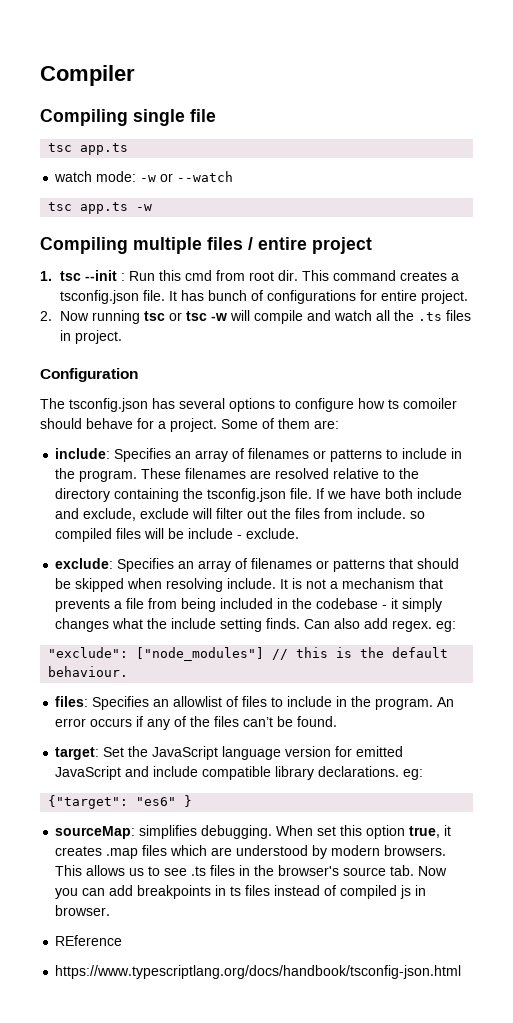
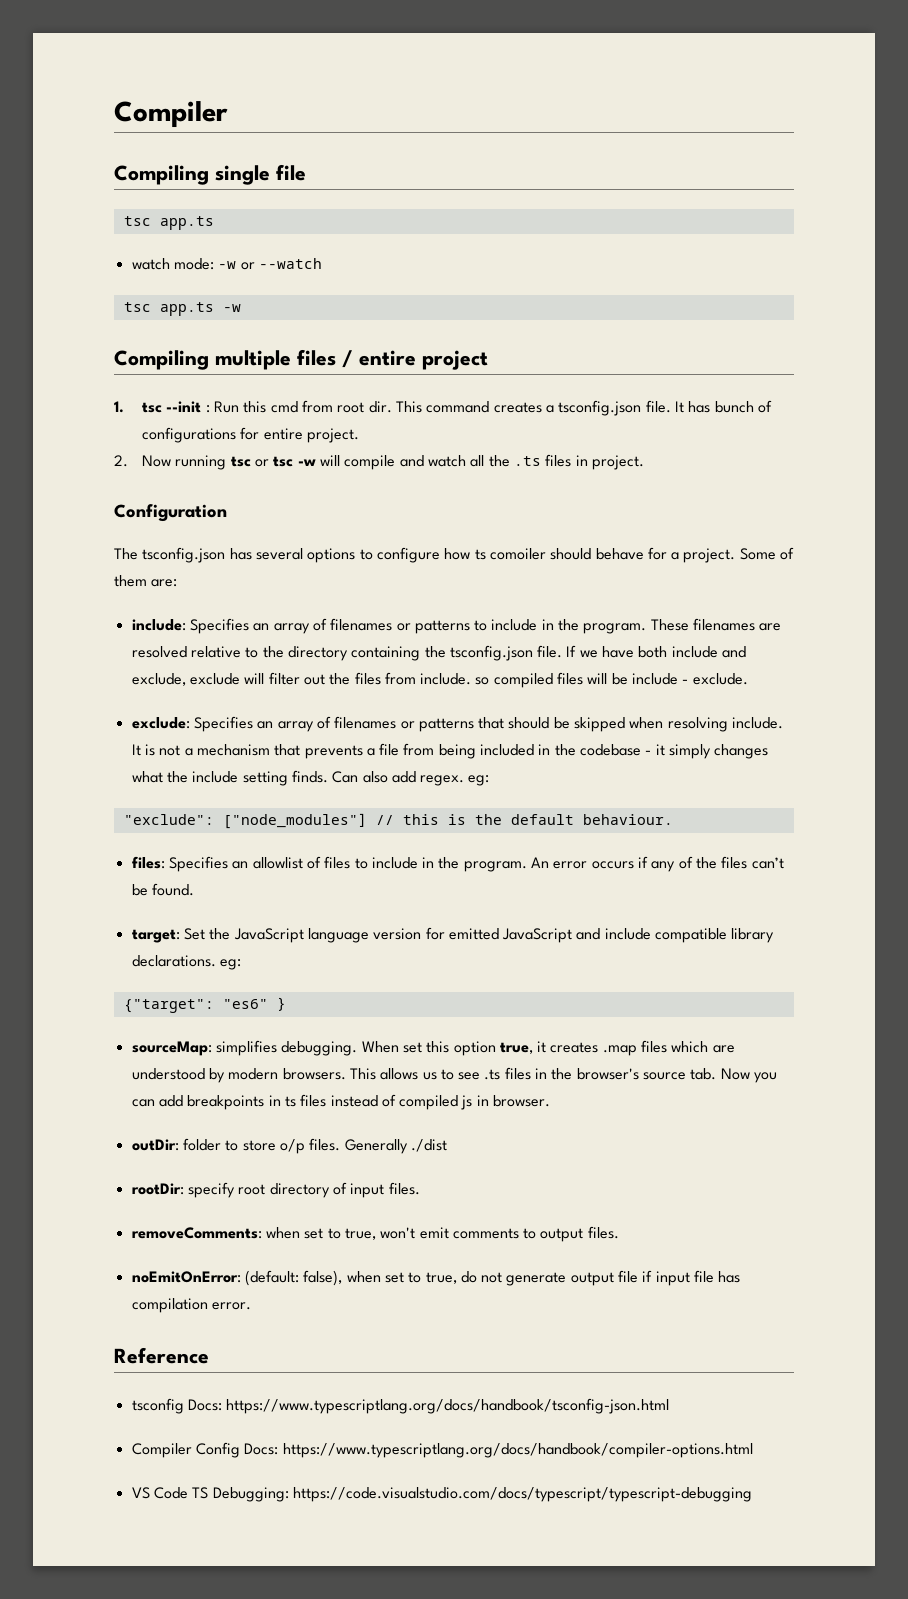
[55,935,123,946] [55,965,462,979] REference // https://www.typescriptlang.org/docs/handbook/tsconfig-json.html -> [131,1138,447,1154] [131,1182,420,1198] [131,1226,619,1242] [131,1270,741,1286] [131,1298,251,1313] [114,1347,209,1364] [131,1398,670,1414] [131,1442,753,1458] [131,1487,752,1502] outDir: folder to store o/p files. Generally ./dist // rootDir: specify root directory of input files. // removeComments: when set to true, won't emit comments to output files. // noEmitOnError: (default: false), when set to true, do not generate output file if input file has compilation error. // Reference // tsconfig Docs: https://www.typescriptlang.org/docs/handbook/tsconfig-json.html // Compiler Config Docs: https://www.typescriptlang.org/docs/handbook/compiler-options.html // VS Code TS Debugging: https://code.visualstudio.com/docs/typescript/typescript-debugging

